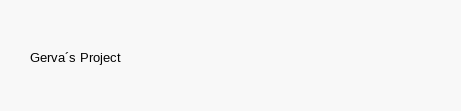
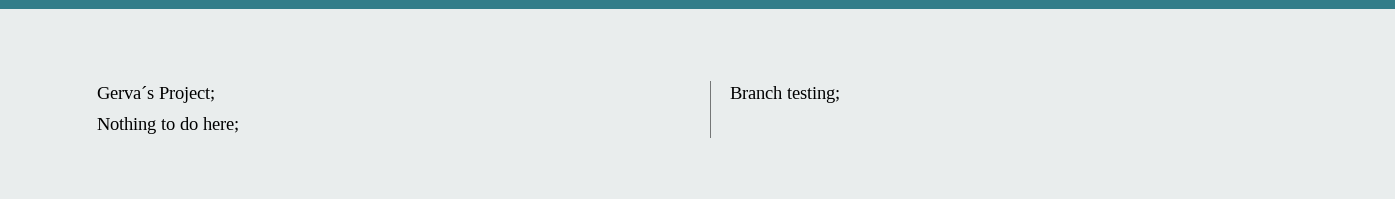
[80,53,121,65] Project -> [159,87,215,103] [97,117,239,134] [730,86,840,103] Project; // Nothing to do here; // Branch testing;

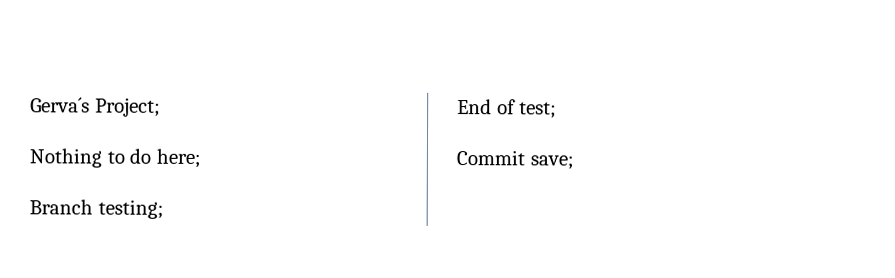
(840, 95) none -> [457,99,558,119] [456,150,574,170] // End of test; // Commit save;

